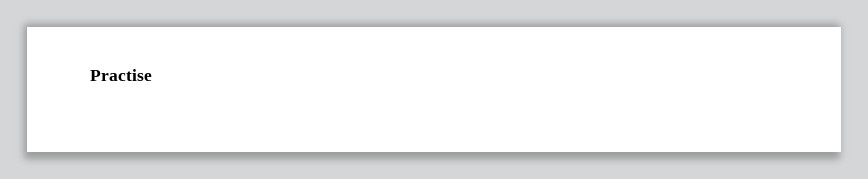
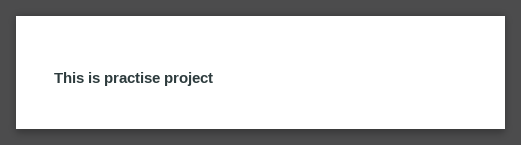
[90,69,152,81] Practise -> [54,72,214,86] This is practise project

